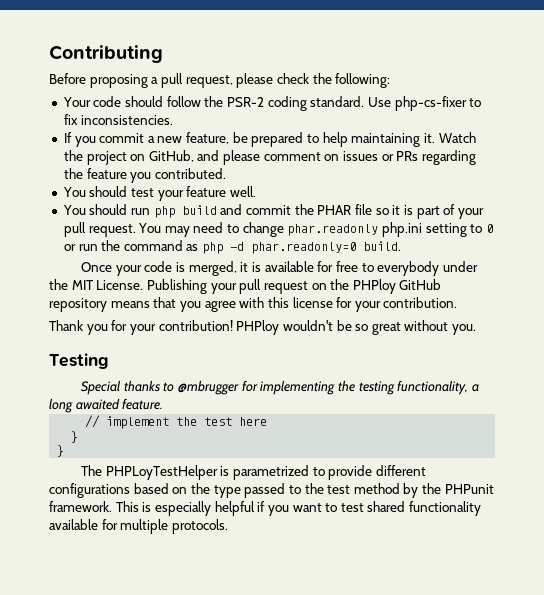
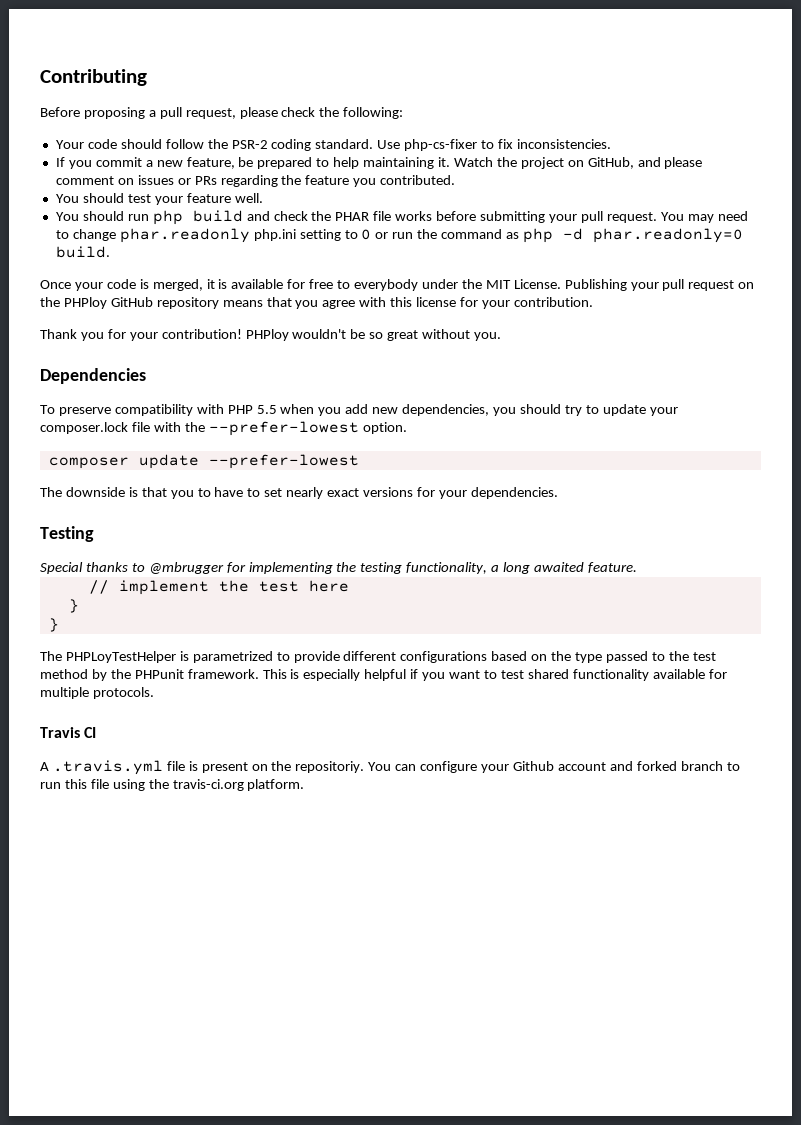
[246,205,292,215] commit -> [273,211,308,221] check
[375,204,456,219] so it is part of -> [395,211,546,223] works before submitting
(477, 329) none -> [40,368,146,384] [40,404,678,416] [40,421,407,436] [48,454,359,469] [40,487,558,499] // Dependencies // To preserve compatibility with PHP 5.5 when you add new dependencies, you should try to update your composer.lock file with the --prefer-lowest option. // composer update --prefer-lowest // The downside is that you to have to set nearly exact versions for your dependencies.
(228, 526) none -> [40,727,97,738] [40,760,740,775] [40,779,305,791] // Travis CI // A .travis.yml file is present on the repositoriy. You can configure your Github account and forked branch to run this file using the travis-ci.org platform.

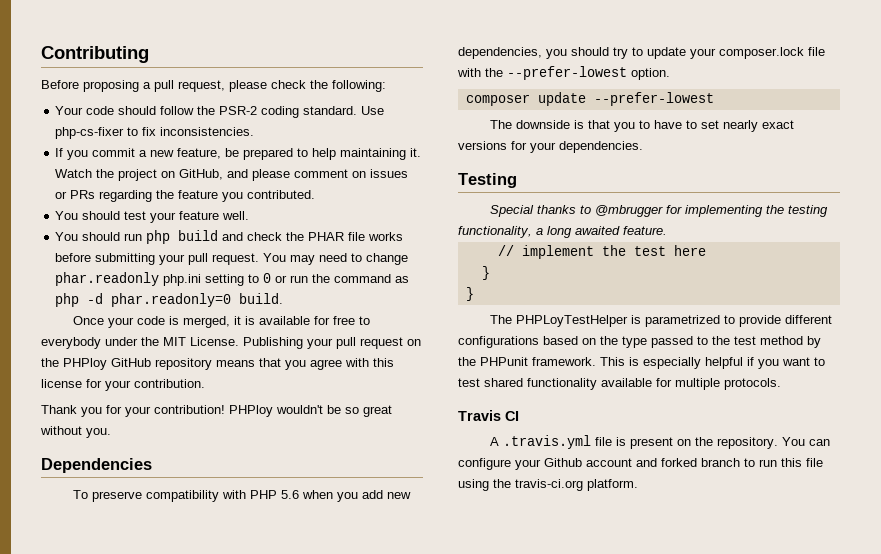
[256,405,277,414] 5.5 -> [281,490,300,499] 5.6
[295,761,365,773] repositoriy. -> [717,437,779,449] repository.

